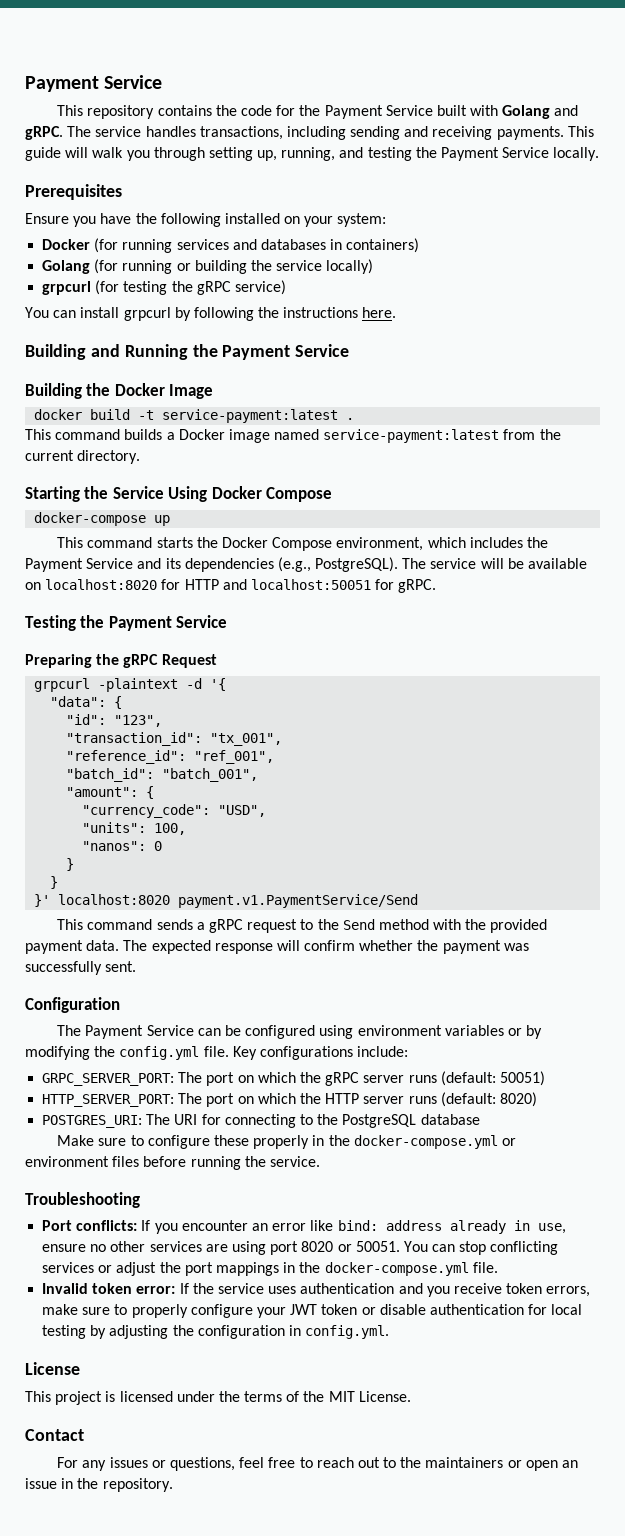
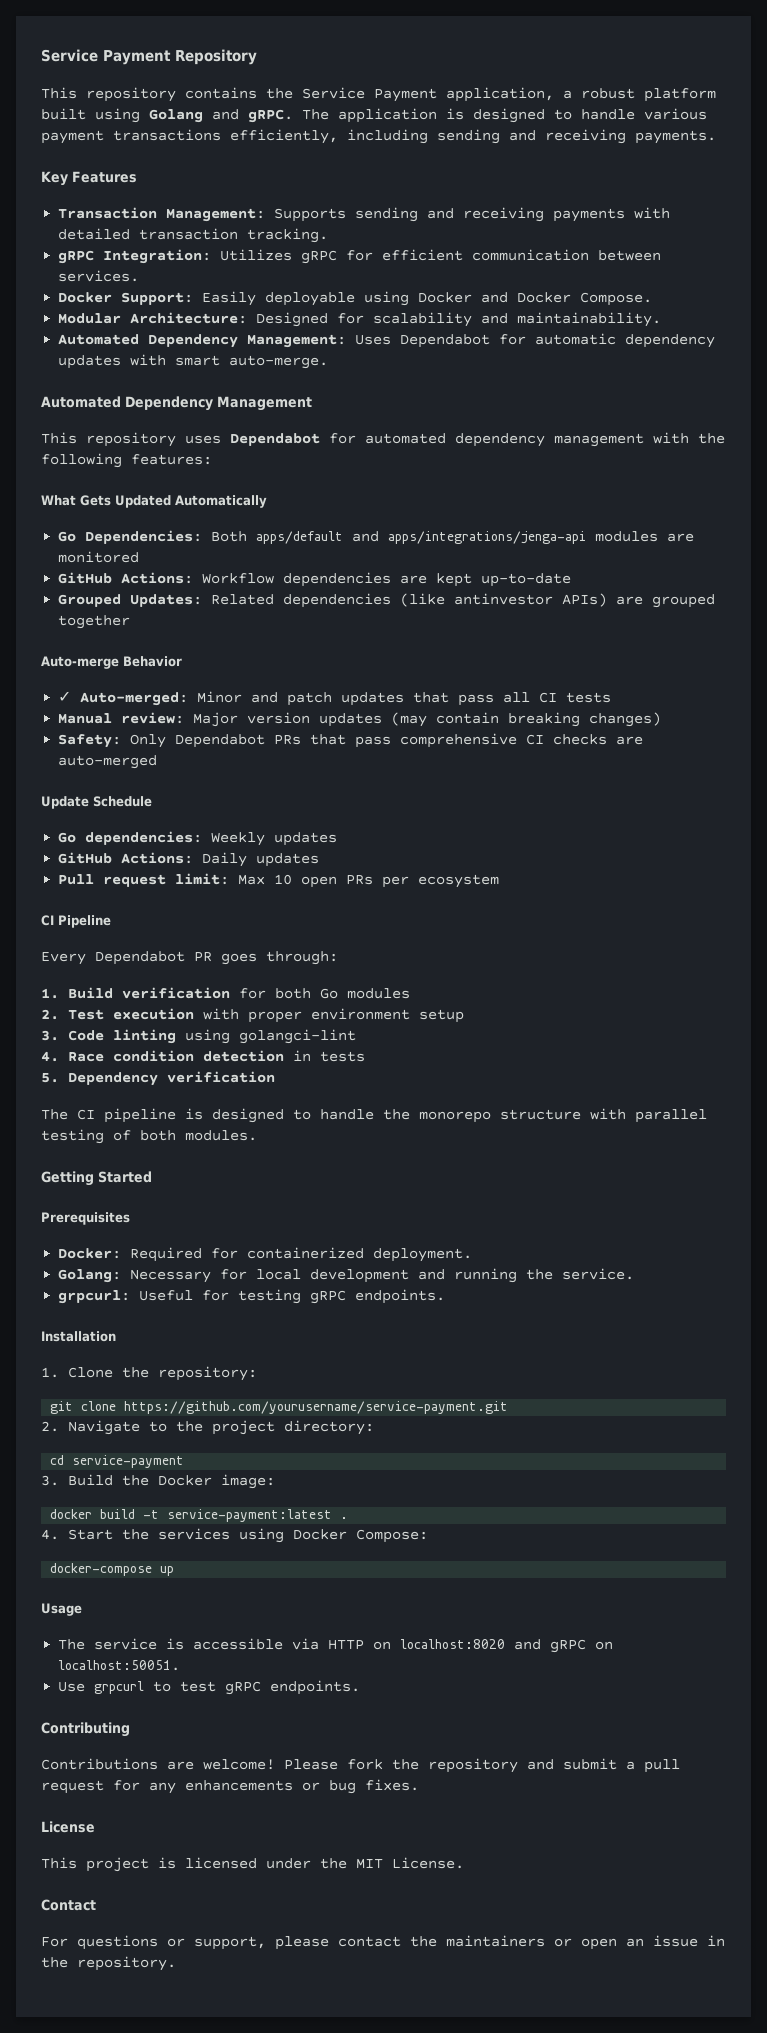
[25,75,163,92] Payment Service -> [41,49,257,65] Service Payment Repository
[240,105,579,119] [25,126,283,140] code for the Payment Service built with Golang and gRPC. The service handles transactions, -> [302,87,716,102] [41,108,707,123] [41,129,338,144] Service Payment application, a robust platform built using Golang and gRPC. The application is designed to handle various payment transactions efficiently,
[567,126,594,137] [25,147,600,161] [25,184,122,200] [25,213,387,227] [42,238,420,253] [42,259,374,274] [42,280,286,295] [25,307,397,321] [25,344,350,360] [25,383,214,399] This guide will walk you through setting up, running, and testing the Payment Service locally. // Prerequisites // Ensure you have the following installed on your system: // Docker (for running services and databases in containers) // Golang (for running or building the service locally) // grpcurl (for testing the gRPC service) // You can install grpcurl by following the instructions here. // Building and Running the Payment Service // Building the Docker Image -> [41,171,137,186] [58,207,671,222] [58,228,329,243] [58,249,662,264] [58,270,140,282] [58,291,653,306] [58,312,662,327] [58,333,716,348] [58,354,329,369] [41,396,312,411] [41,432,725,447] [41,453,212,468] [41,495,267,508] [58,530,695,544] [58,551,140,563] [58,572,572,587] [58,593,716,608] [58,615,131,629] [41,656,182,669] [58,691,612,706] [58,712,662,727] [58,733,644,748] [58,755,158,769] [41,796,152,809] [58,831,338,846] [58,852,320,867] [58,873,500,888] [41,915,111,928] [41,951,338,965] [41,987,410,999] [41,1008,464,1023] [41,1029,356,1044] [41,1050,365,1062] [41,1071,275,1086] [41,1108,707,1123] [41,1129,257,1144] [41,1171,152,1186] [41,1212,130,1225] [58,1247,473,1262] [58,1268,635,1283] [58,1289,446,1304] [41,1331,116,1342] [41,1366,257,1381] [50,1401,509,1414] [41,1420,374,1435] [50,1455,185,1468] [41,1474,275,1489] // Key Features // Transaction Management: Supports sending and receiving payments with detailed transaction tracking. // gRPC Integration: Utilizes gRPC for efficient communication between services. // Docker Support: Easily deployable using Docker and Docker Compose. // Modular Architecture: Designed for scalability and maintainability. // Automated Dependency Management: Uses Dependabot for automatic dependency updates with smart auto-merge. // Automated Dependency Management // This repository uses Dependabot for automated dependency management with the following features: // What Gets Updated Automatically // Go Dependencies: Both apps/default and apps/integrations/jenga-api modules are monitored // GitHub Actions: Workflow dependencies are kept up-to-date // Grouped Updates: Related dependencies (like antinvestor APIs) are grouped together // Auto-merge Behavior // ✓ Auto-merged: Minor and patch updates that pass all CI tests // Manual review: Major version updates (may contain breaking changes) // Safety: Only Dependabot PRs that pass comprehensive CI checks are auto-merged // Update Schedule // Go dependencies: Weekly updates // GitHub Actions: Daily updates // Pull request limit: Max 10 open PRs per ecosystem // CI Pipeline // Every Dependabot PR goes through: // 1. Build verification for both Go modules // 2. Test execution with proper environment setup // 3. Code linting using golangci-lint // 4. Race condition detection in tests // 5. Dependency verification // The CI pipeline is designed to handle the monorepo structure with parallel testing of both modules. // Getting Started // Prerequisites // Docker: Required for containerized deployment. // Golang: Necessary for local development and running the service. // grpcurl: Useful for testing gRPC endpoints. // Installation // 1. Clone the repository: // git clone https://github.com/yourusername/service-payment.git // 2. Navigate to the project directory: // cd service-payment // 3. Build the Docker image:
[25,429,561,443] [25,450,141,464] [25,486,333,502] [34,512,171,526] [57,537,548,551] [25,557,588,572] [25,579,437,593] [25,615,228,631] [25,654,217,668] [34,678,227,692] [50,696,123,709] [66,714,163,727] [66,732,283,746] [66,750,275,764] [66,768,259,782] [66,786,155,799] [82,804,267,818] [82,822,187,835] [82,841,163,851] [66,858,75,871] [50,876,59,889] [34,894,419,908] [57,919,548,933] [25,940,529,954] [25,961,137,975] [25,997,120,1013] [57,1025,543,1039] [25,1046,409,1060] [42,1071,545,1086] [42,1092,537,1107] [42,1114,480,1128] [57,1135,516,1149] [25,1156,320,1170] [25,1192,140,1208] [42,1220,566,1234] [42,1241,559,1255] [42,1262,498,1276] [42,1283,591,1297] [42,1304,583,1318] [42,1325,390,1339] This command builds a Docker image named service-payment:latest from the current directory. // Starting the Service Using Docker Compose // docker-compose up // This command starts the Docker Compose environment, which includes the Payment Service and its dependencies (e.g., PostgreSQL). The service will be available on localhost:8020 for HTTP and localhost:50051 for gRPC. // Testing the Payment Service // Preparing the gRPC Request // grpcurl -plaintext -d '{ // "data": { // "id": "123", // "transaction_id": "tx_001", // "reference_id": "ref_001", // "batch_id": "batch_001", // "amount": { // "currency_code": "USD", // "units": 100, // "nanos": 0 // } // } // }' localhost:8020 payment.v1.PaymentService/Send // This command sends a gRPC request to the Send method with the provided payment data. The expected response will confirm whether the payment was successfully sent. // Configuration // The Payment Service can be configured using environment variables or by modifying the config.yml file. Key configurations include: // GRPC_SERVER_PORT: The port on which the gRPC server runs (default: 50051) // HTTP_SERVER_PORT: The port on which the HTTP server runs (default: 8020) // POSTGRES_URI: The URI for connecting to the PostgreSQL database // Make sure to configure these properly in the docker-compose.yml or environment files before running the service. // Troubleshooting // Port conflicts: If you encounter an error like bind: address already in use, ensure no other services are using port 8020 or 50051. You can stop conflicting services or adjust the port mappings in the docker-compose.yml file. // Invalid token error: If the service uses authentication and you receive token errors, make sure to properly configure your JWT token or disable authentication for local testing by adjusting the configuration in config.yml. -> [41,1528,428,1543] [50,1563,175,1576] [41,1603,82,1616] [58,1638,614,1653] [58,1660,181,1671] [58,1680,361,1695] [41,1722,130,1737] [41,1758,680,1773] [41,1779,419,1794] 4. Start the services using Docker Compose: // docker-compose up // Usage // The service is accessible via HTTP on localhost:8020 and gRPC on localhost:50051. // Use grpcurl to test gRPC endpoints. // Contributing // Contributions are welcome! Please fork the repository and submit a pull request for any enhancements or bug fixes.
[244,1391,325,1402] terms of the -> (347, 1863) none
[82,1457,397,1471] any issues or questions, feel free to reach out to -> [77,1935,401,1950] questions or support, please contact

